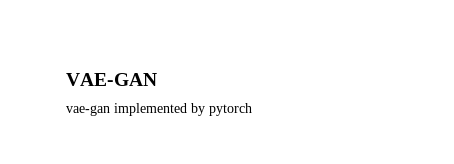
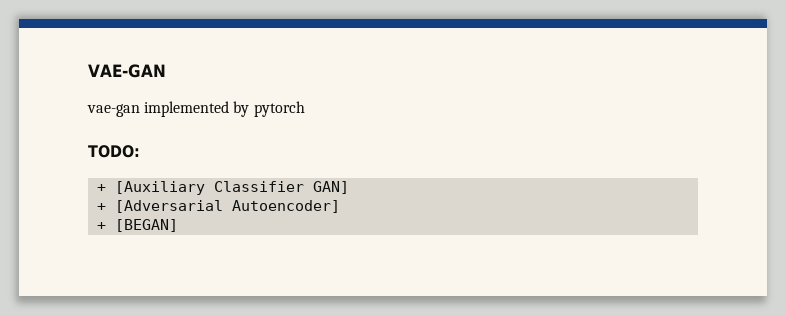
(252, 109) none -> [88,145,140,158] [97,181,350,195] [97,200,341,213] [97,219,179,232] // TODO: // + [Auxiliary Classifier GAN] // + [Adversarial Autoencoder] // + [BEGAN]

